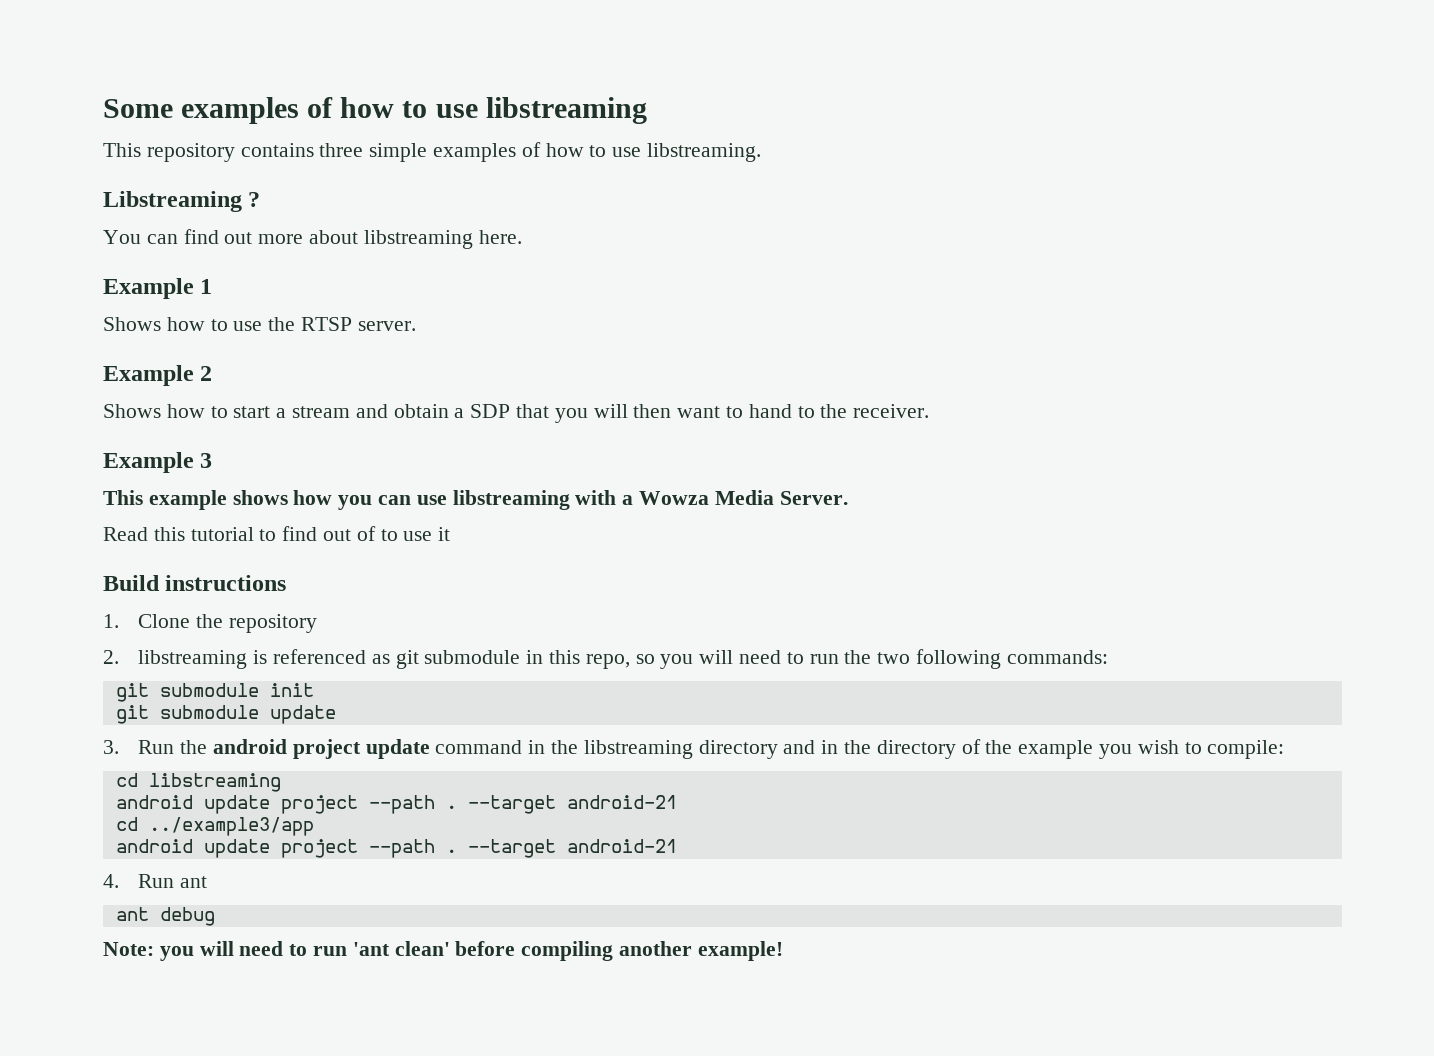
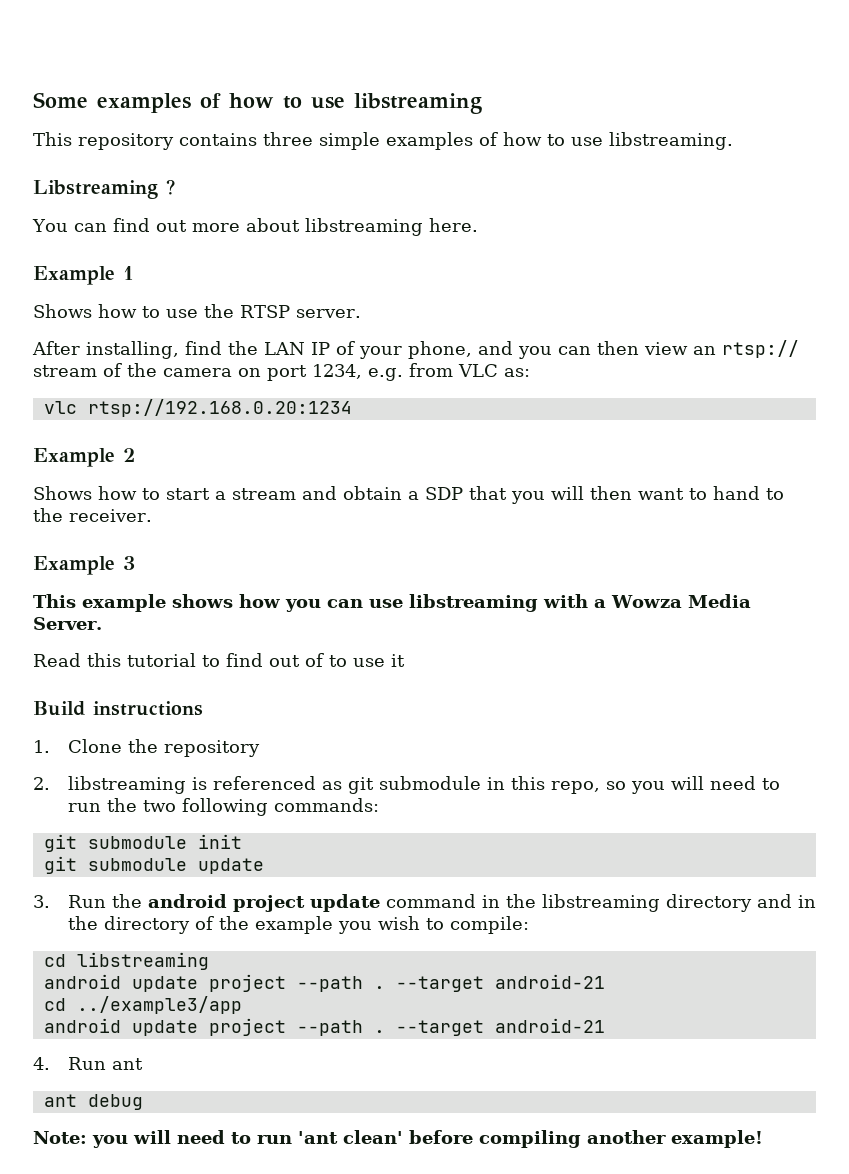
(416, 326) none -> [32,340,799,359] [33,363,530,381] [43,399,352,417] // After installing, find the LAN IP of your phone, and you can then view an rtsp:// stream of the camera on port 1234, e.g. from VLC as: // vlc rtsp://192.168.0.20:1234

